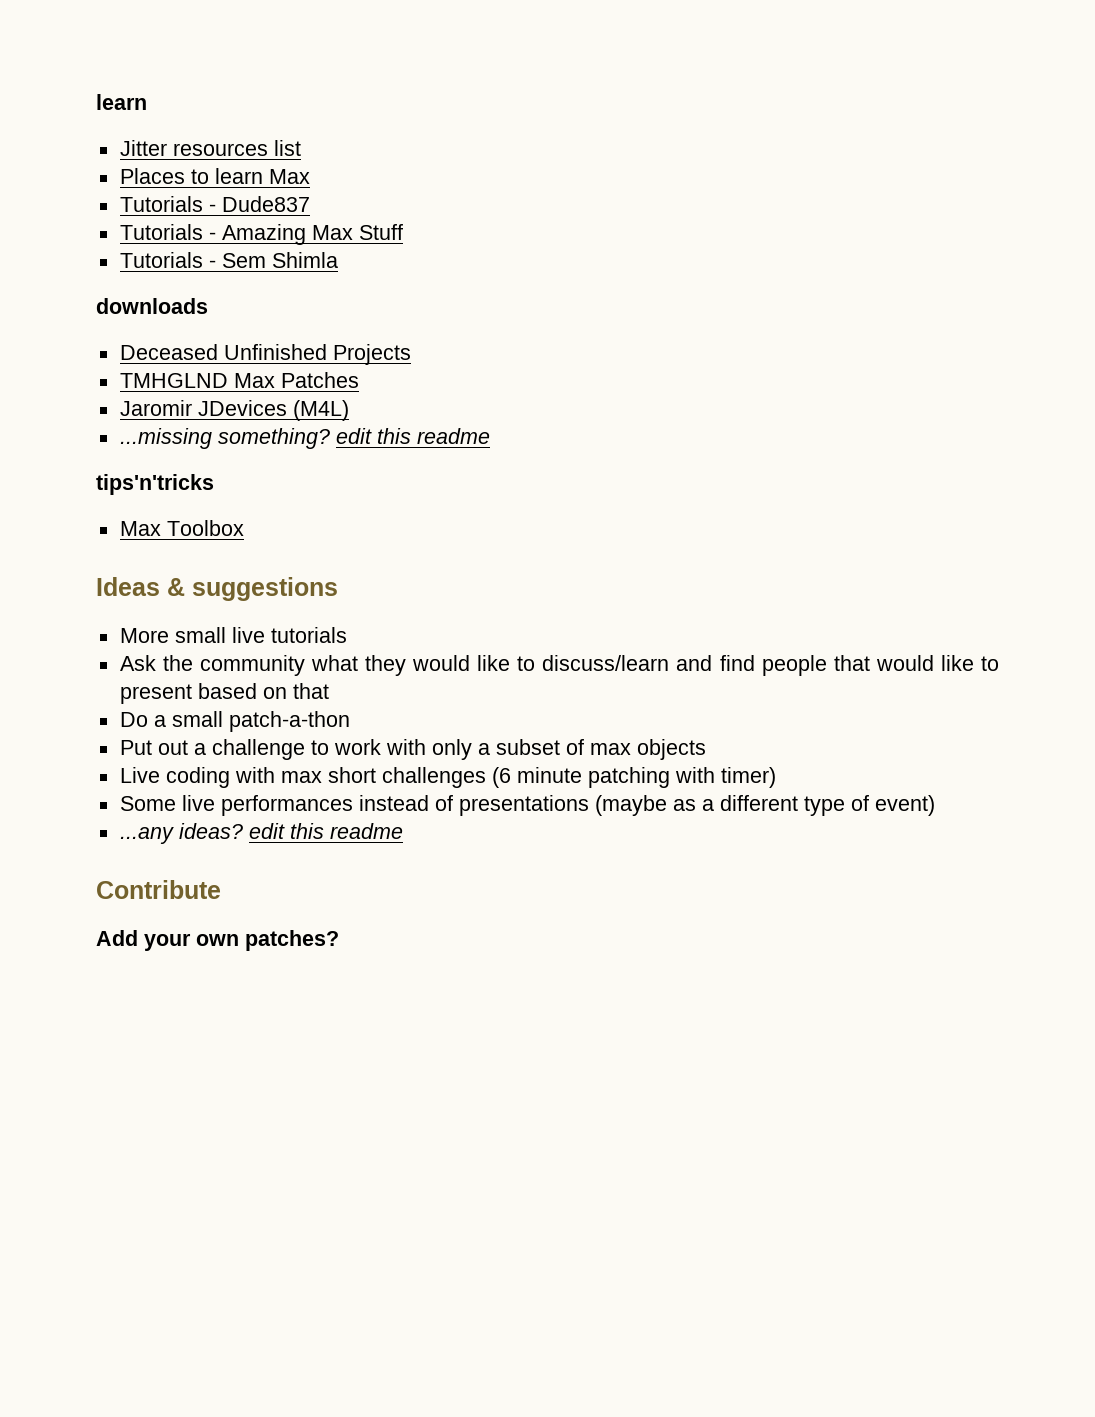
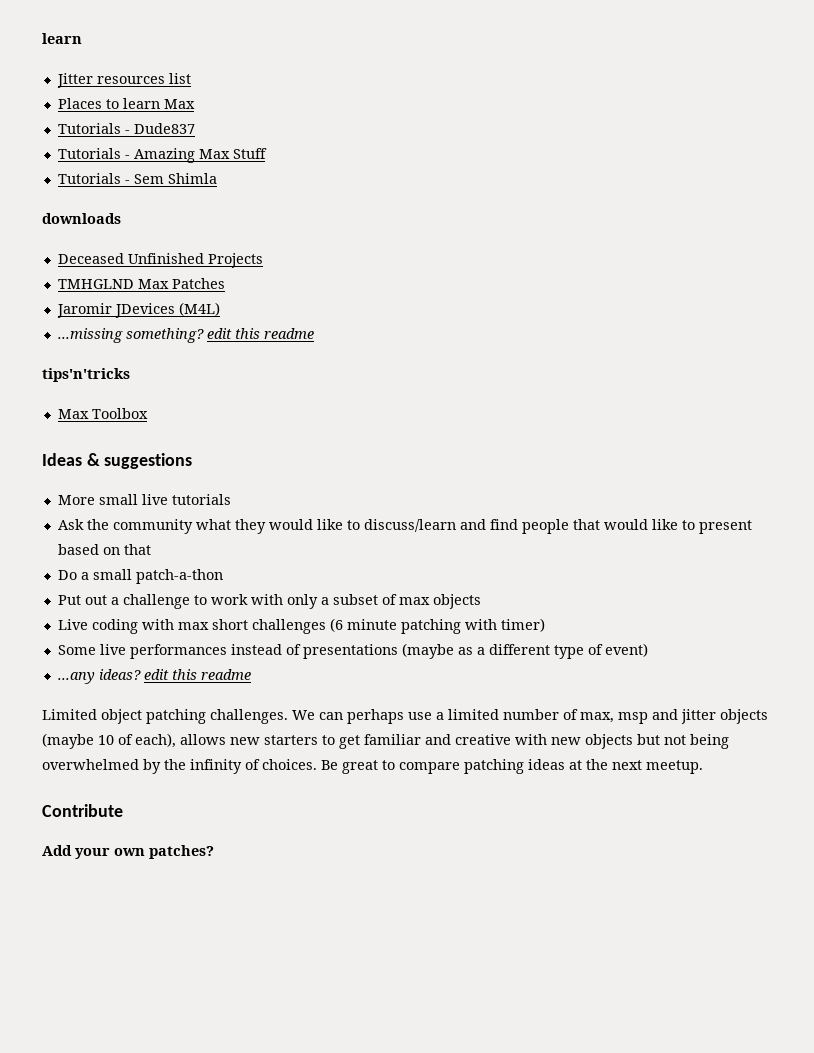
(403, 831) none -> [42,709,768,724] [42,733,729,749] [42,759,703,774] // Limited object patching challenges. We can perhaps use a limited number of max, msp and jitter objects (maybe 10 of each), allows new starters to get familiar and creative with new objects but not being overwhelmed by the infinity of choices. Be great to compare patching ideas at the next meetup.

